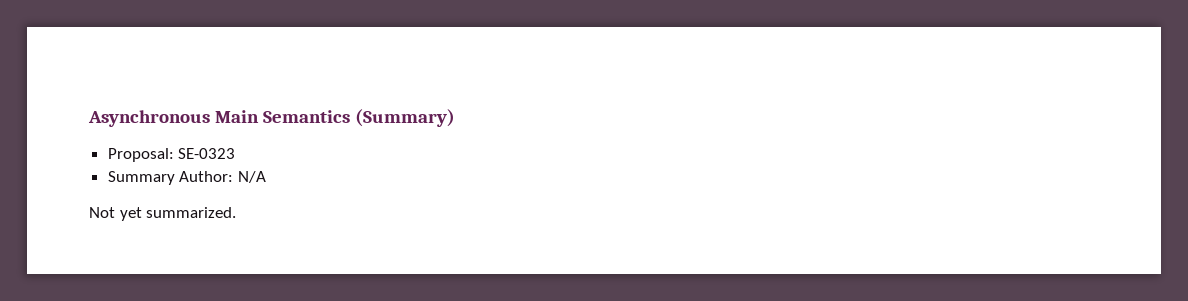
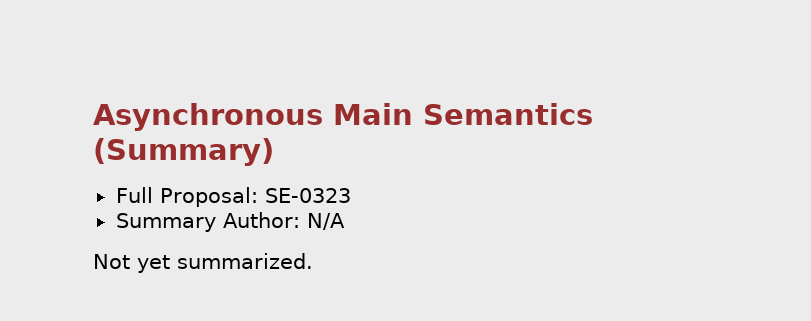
(456, 118) none -> [115,187,153,203] Full

